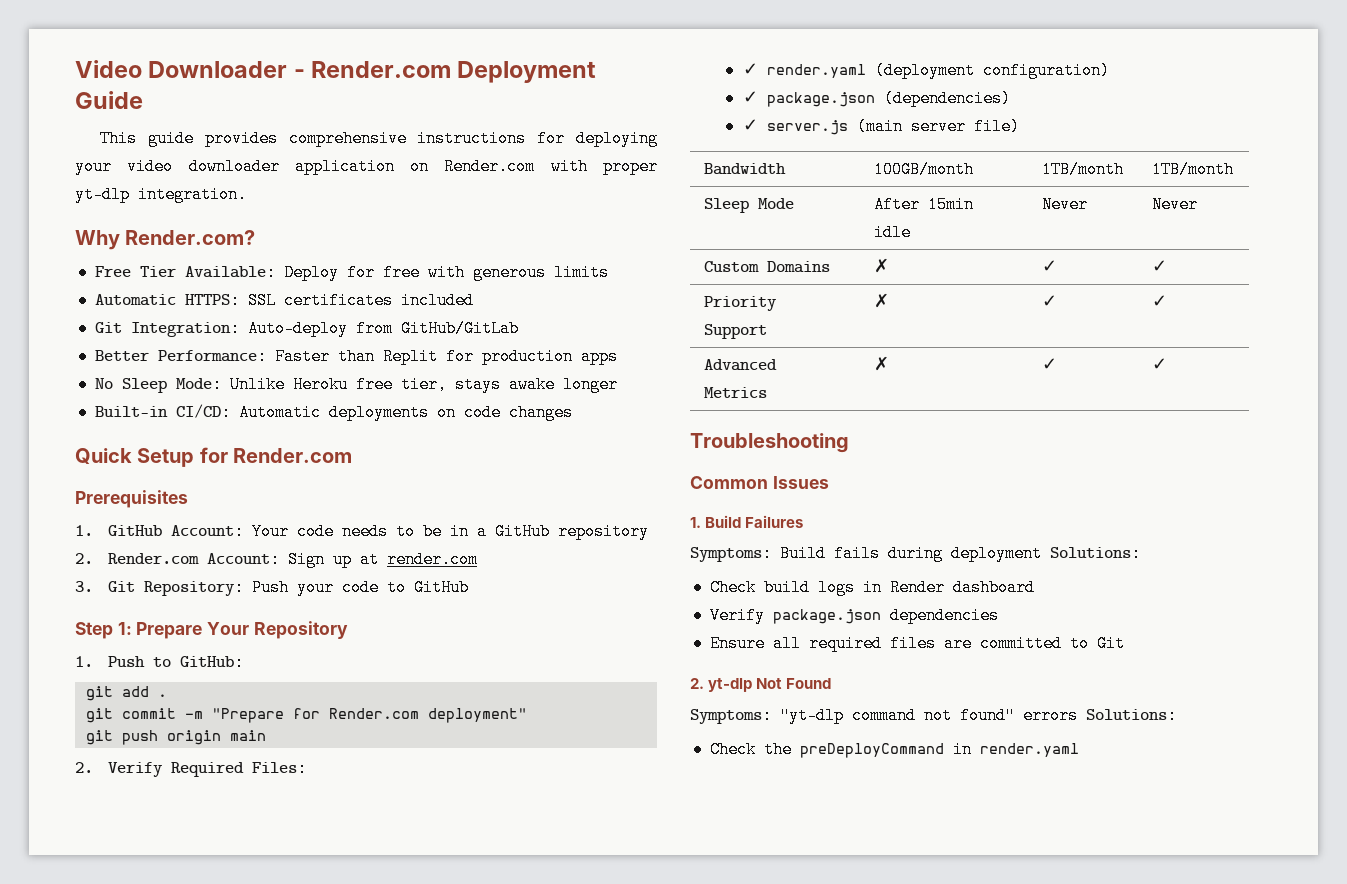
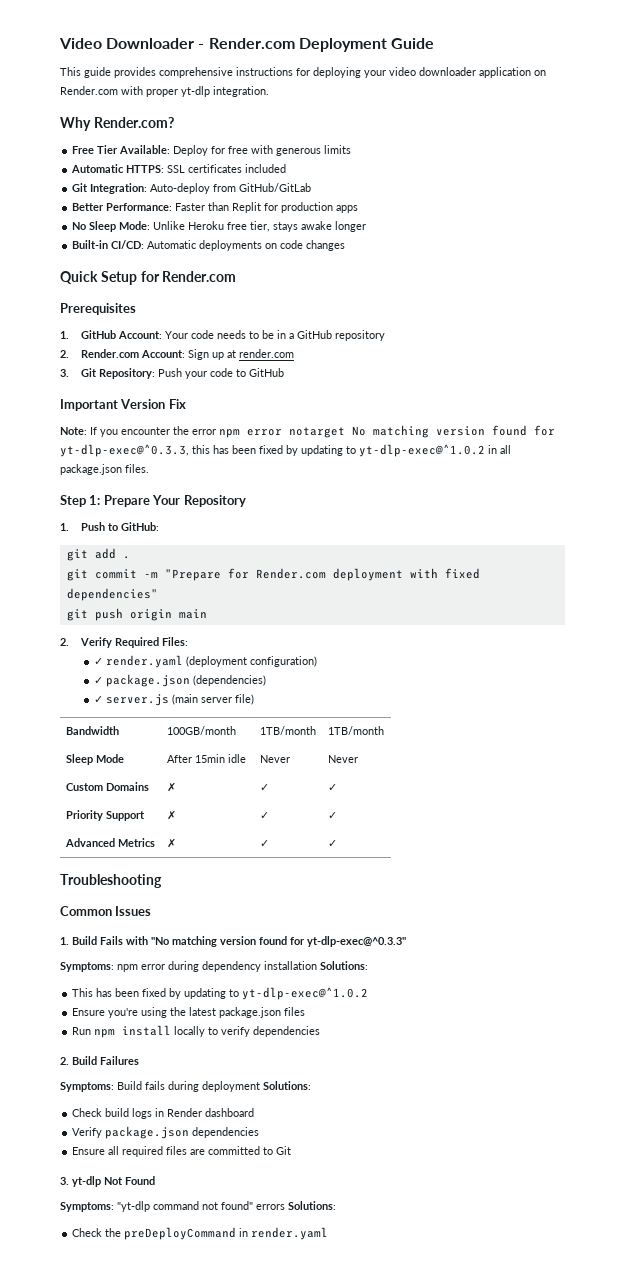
(469, 587) none -> [60,399,186,411] [60,425,555,438] [60,444,511,457] [60,464,149,475] // Important Version Fix // Note: If you encounter the error npm error notarget No matching version found for yt-dlp-exec@^0.3.3, this has been fixed by updating to yt-dlp-exec@^1.0.2 in all package.json files.
[427,708,527,723] deployment" -> [332,568,480,581] [66,588,158,601] deployment with fixed dependencies"
(742, 521) none -> [100,936,406,947] [60,961,368,972] [72,987,369,1000] [72,1007,306,1018] [72,1025,321,1038] [60,1056,97,1065] Fails with "No matching version found for yt-dlp-exec@^0.3.3" // Symptoms: npm error during dependency installation Solutions: // This has been fixed by updating to yt-dlp-exec@^1.0.2 // Ensure you're using the latest package.json files // Run npm install locally to verify dependencies // 2. Build
[690,678,704,689] 2. -> [60,1177,69,1185] 3.

